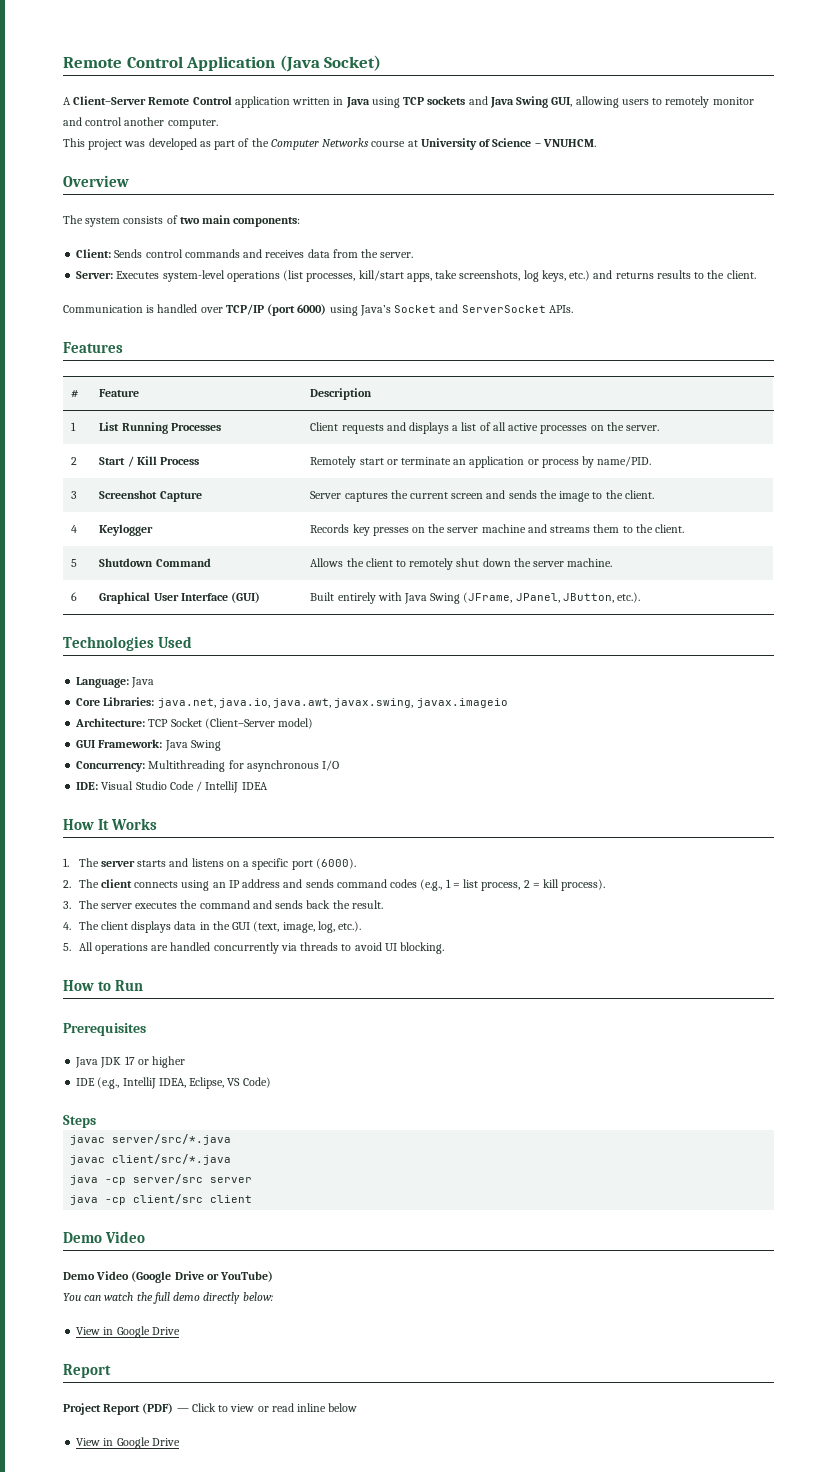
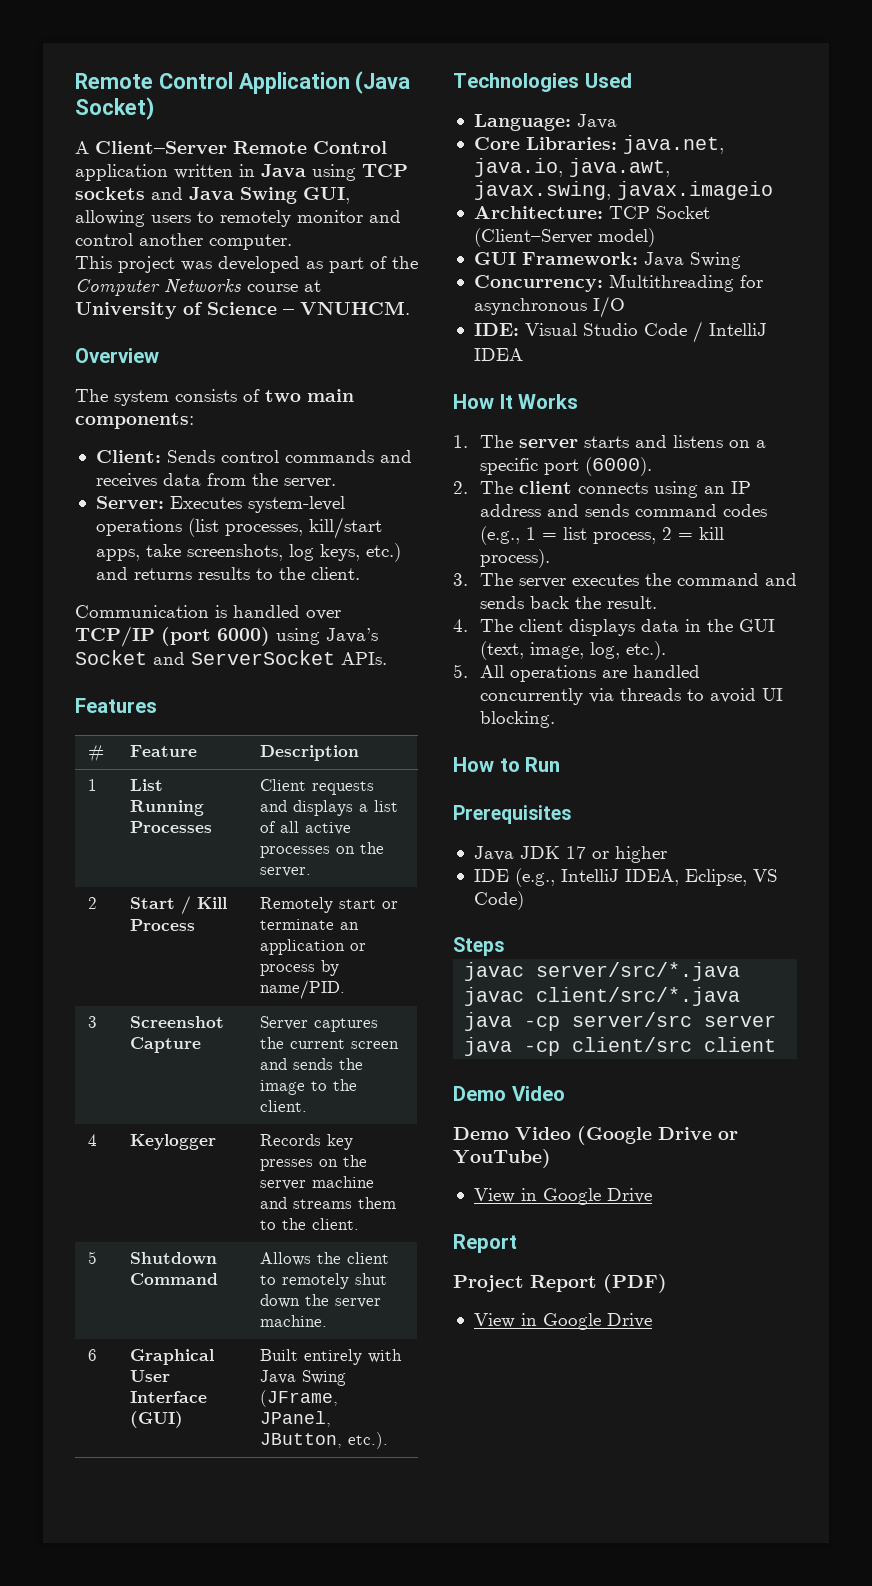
[63,1292,273,1304] // You can watch the full demo directly below: -> (551, 1158) none
[176,1403,358,1412] — Click to view or read inline below -> (667, 1283) none

